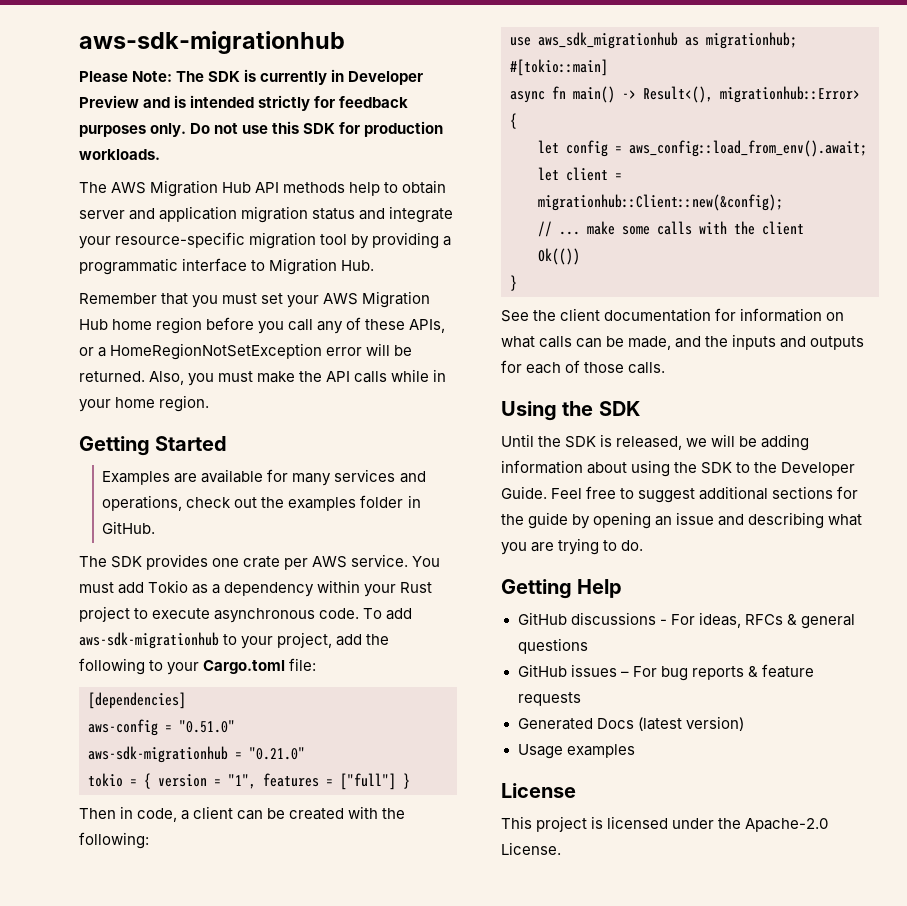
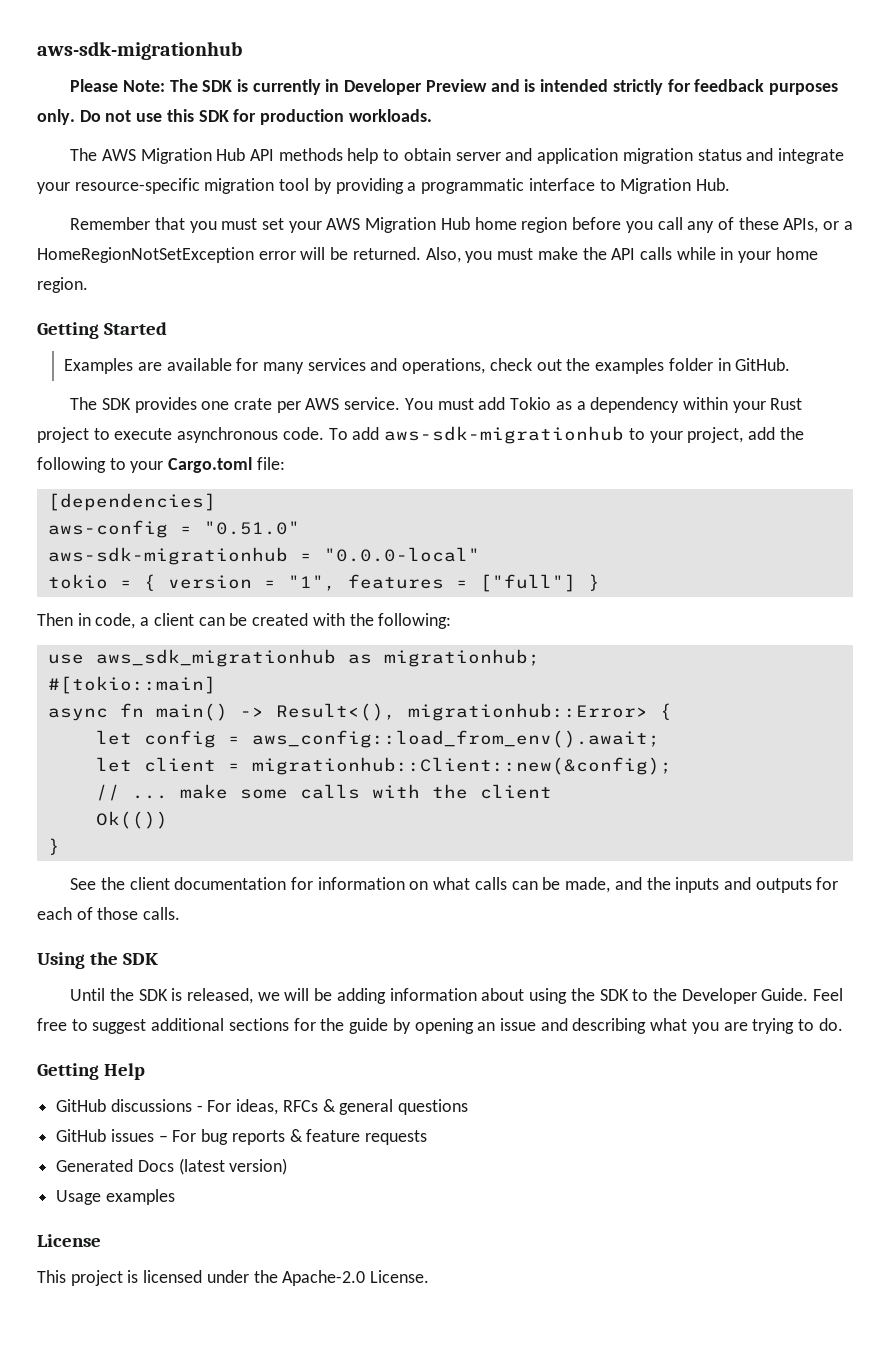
[249,747,305,760] "0.21.0" -> [323,547,480,562] "0.0.0-local"

